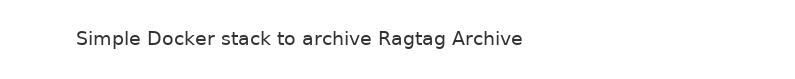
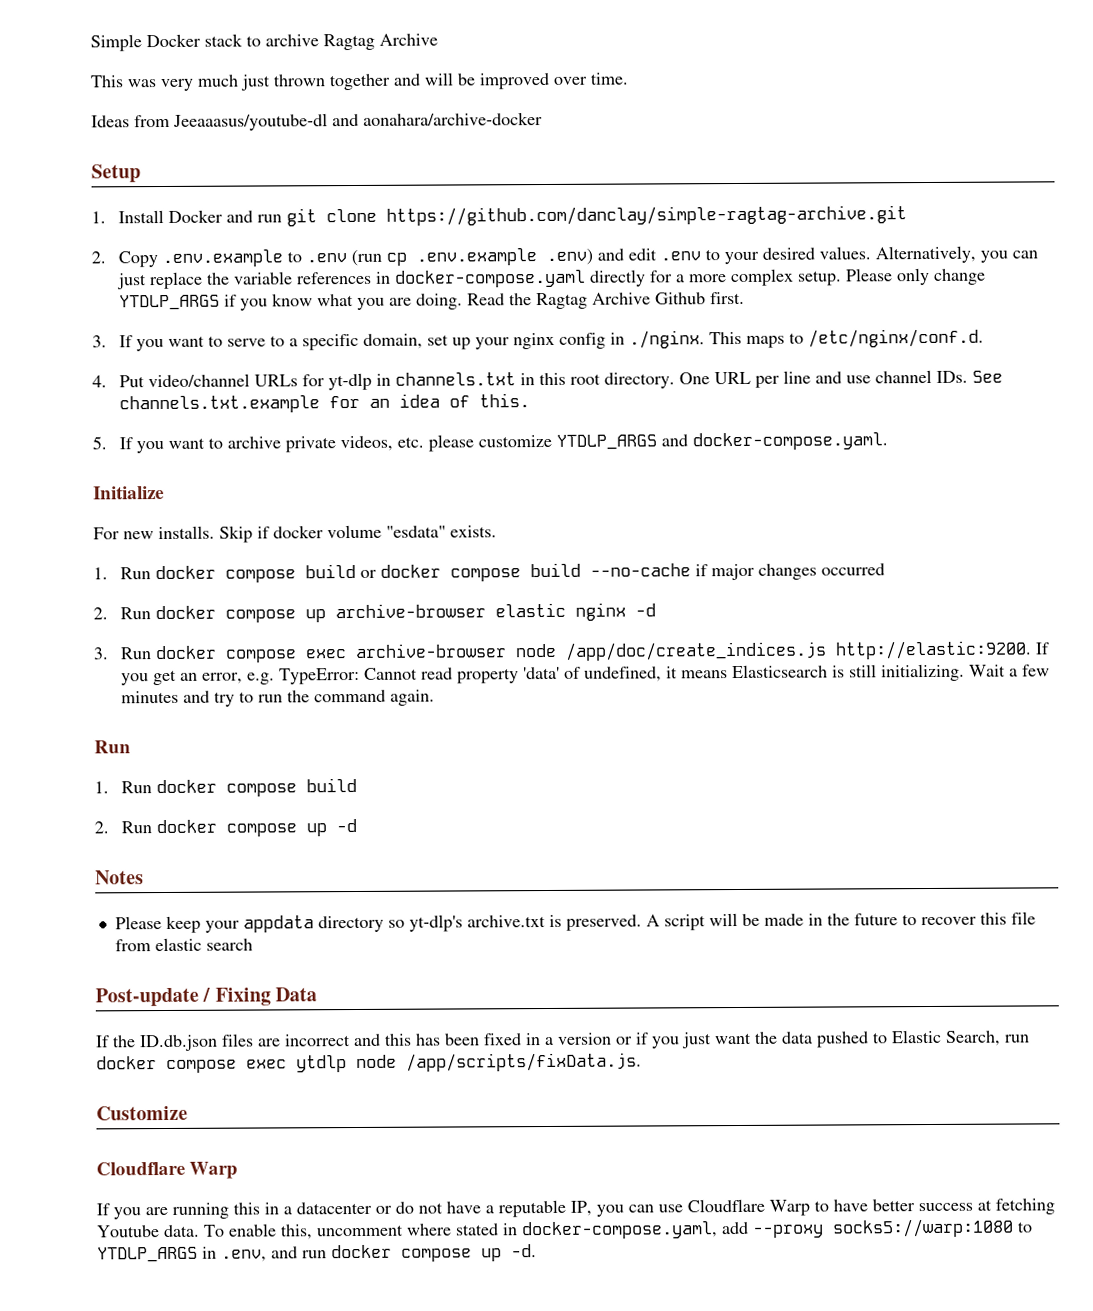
(523, 38) none -> [90,72,629,92] [91,112,543,131] [91,164,141,183] [91,205,907,227] [91,245,1038,268] [115,267,986,290] [118,291,745,311] [92,328,984,352] [92,369,1003,391] [118,393,530,414] [92,432,888,454] [93,485,165,500] [93,524,497,543] [93,562,885,583] [93,602,656,623] [93,640,1050,663] [120,663,1050,686] [120,689,435,707] [94,740,131,754] [94,777,357,797] [94,818,357,837] [95,870,144,885] [114,911,1036,933] [114,937,253,952] [95,987,318,1007] [95,1029,1030,1052] [96,1052,642,1073] [96,1105,188,1121] [96,1161,239,1179] [96,1198,1055,1220] [96,1218,1033,1240] [97,1244,537,1263] // This was very much just thrown together and will be improved over time. // Ideas from Jeeaaasus/youtube-dl and aonahara/archive-docker // Setup // 1. Install Docker and run git clone https://github.com/danclay/simple-ragtag-archive.git // 2. Copy .env.example to .env (run cp .env.example .env) and edit .env to your desired values. Alternatively, you can just replace the variable references in docker-compose.yaml directly for a more complex setup. Please only change YTDLP_ARGS if you know what you are doing. Read the Ragtag Archive Github first. // 3. If you want to serve to a specific domain, set up your nginx config in ./nginx. This maps to /etc/nginx/conf.d. // 4. Put video/channel URLs for yt-dlp in channels.txt in this root directory. One URL per line and use channel IDs. See channels.txt.example for an idea of this. // 5. If you want to archive private videos, etc. please customize YTDLP_ARGS and docker-compose.yaml. // Initialize // For new installs. Skip if docker volume "esdata" exists. // 1. Run docker compose build or docker compose build --no-cache if major changes occurred // 2. Run docker compose up archive-browser elastic nginx -d // 3. Run docker compose exec archive-browser node /app/doc/create_indices.js http://elastic:9200. If you get an error, e.g. TypeError: Cannot read property 'data' of undefined, it means Elasticsearch is still initializing. Wait a few minutes and try to run the command again. // Run // 1. Run docker compose build // 2. Run docker compose up -d // Notes // Please keep your appdata directory so yt-dlp's archive.txt is preserved. A script will be made in the future to recover this file from elastic search // Post-update / Fixing Data // If the ID.db.json files are incorrect and this has been fixed in a version or if you just want the data pushed to Elastic Search, run docker compose exec ytdlp node /app/scripts/fixData.js. // Customize // Cloudflare Warp // If you are running this in a datacenter or do not have a reputable IP, you can use Cloudflare Warp to have better success at fetching Youtube data. To enable this, uncomment where stated in docker-compose.yaml, add --proxy socks5://warp:1080 to YTDLP_ARGS in .env, and run docker compose up -d.

